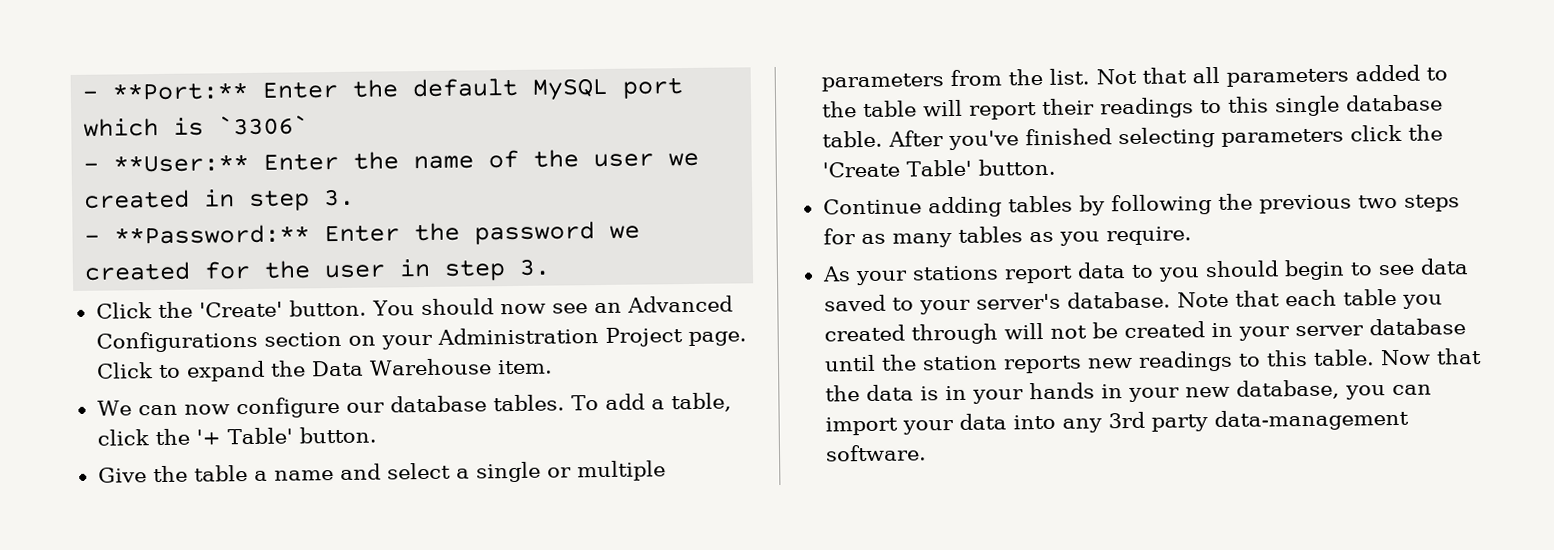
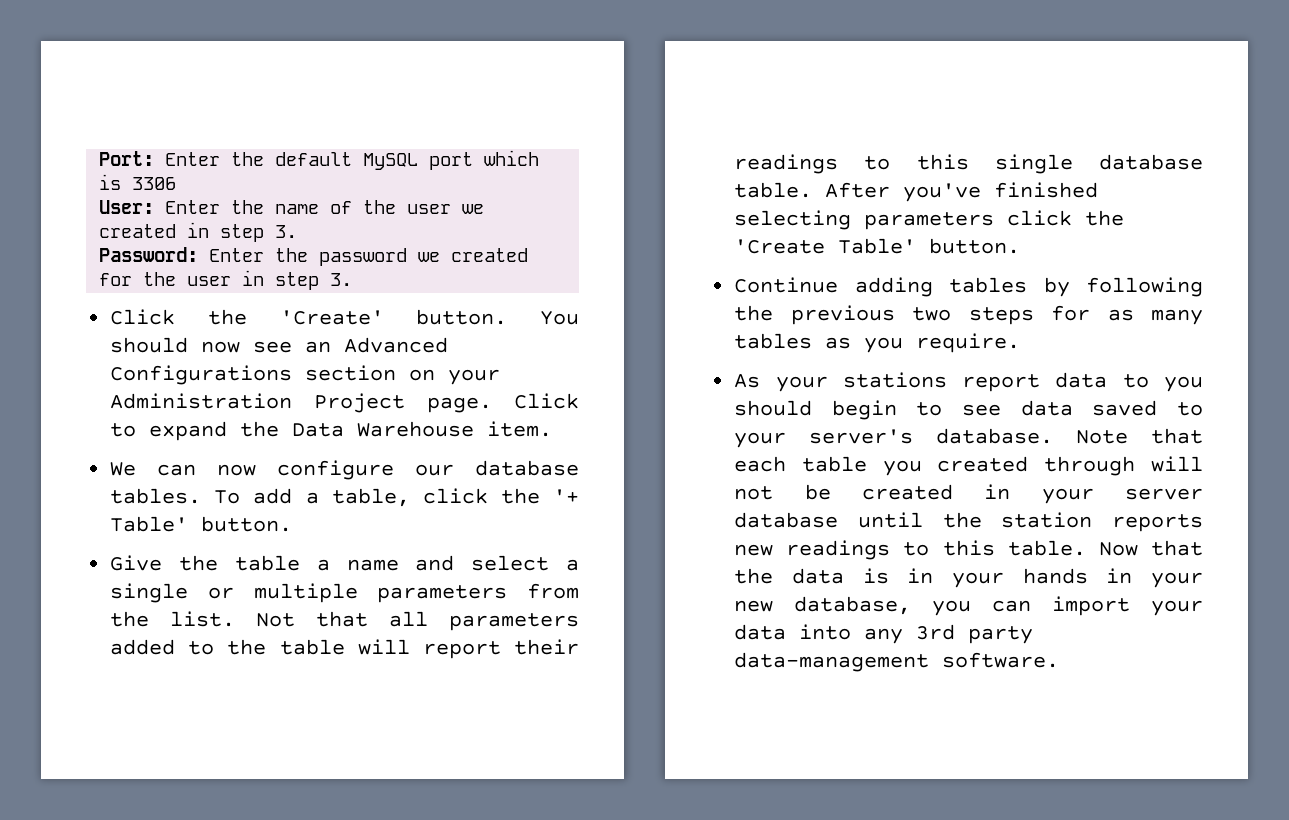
[82,81,249,101] - **Port:** -> [99,151,155,166] Port:
[218,115,310,136] [83,153,250,173] `3306` // - **User:** -> [132,177,177,190] [99,200,155,214] 3306 // User:
[84,224,311,245] - **Password:** -> [99,247,199,262] Password:

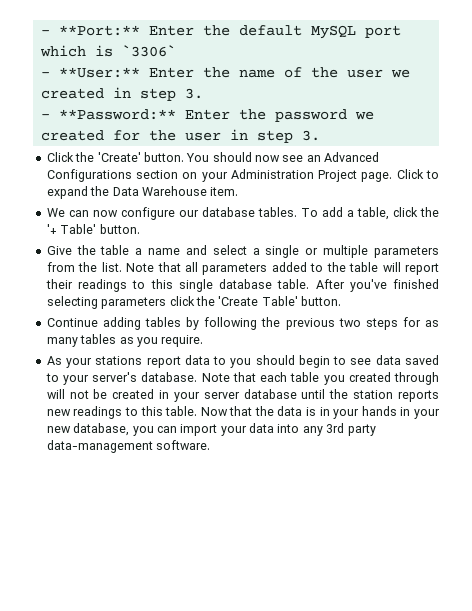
[99,151,155,166] Port: -> [40,25,140,36] - **Port:**
[132,177,177,190] [99,200,155,214] 3306 // User: -> [121,45,176,57] [40,67,140,78] `3306` // - **User:**
[99,247,199,262] Password: -> [40,109,176,120] - **Password:**
[256,613,296,627] Not -> [126,263,155,272] Note

